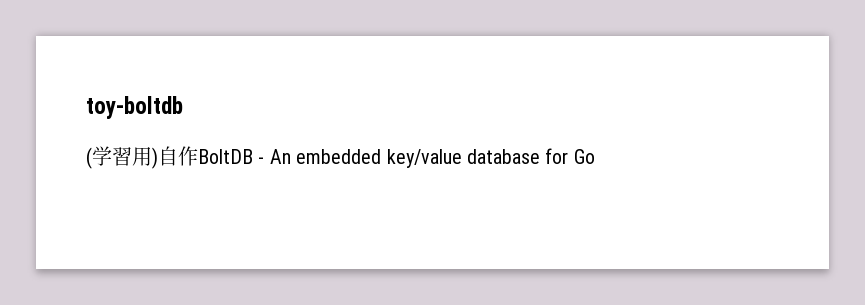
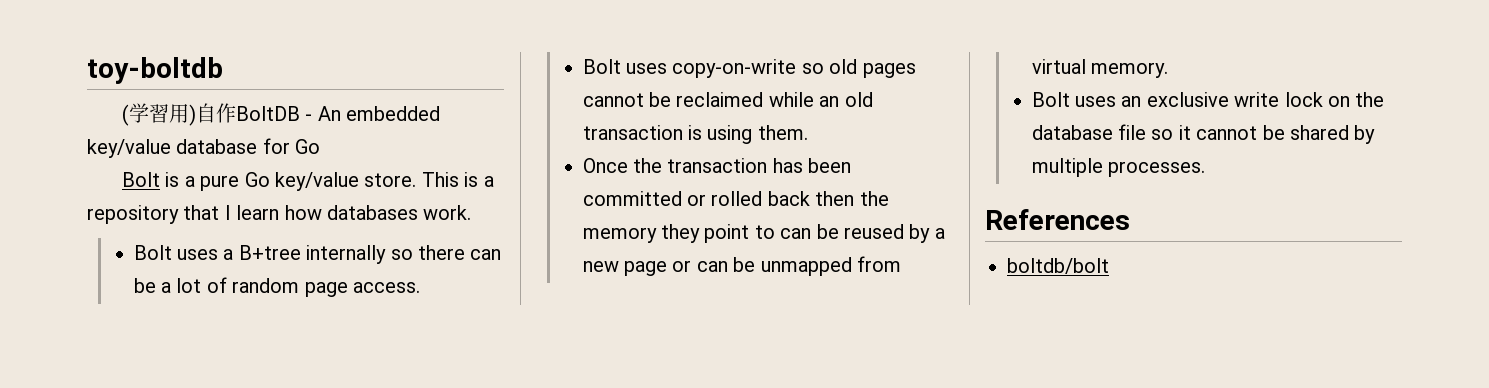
(595, 156) none -> [122,172,494,191] [87,205,472,224] [133,245,502,264] [133,277,421,297] [582,59,916,78] [582,92,873,107] [582,125,808,144] [582,158,852,173] [582,191,889,206] [582,224,945,243] [582,256,902,276] [1031,59,1169,78] [1031,92,1385,107] [1031,124,1376,144] [1031,158,1206,177] [985,209,1130,230] [1007,258,1109,274] // Bolt is a pure Go key/value store. This is a repository that I learn how databases work. // Bolt uses a B+tree internally so there can be a lot of random page access. // Bolt uses copy-on-write so old pages cannot be reclaimed while an old transaction is using them. // Once the transaction has been committed or rolled back then the memory they point to can be reused by a new page or can be unmapped from virtual memory. // Bolt uses an exclusive write lock on the database file so it cannot be shared by multiple processes. // References // boltdb/bolt

